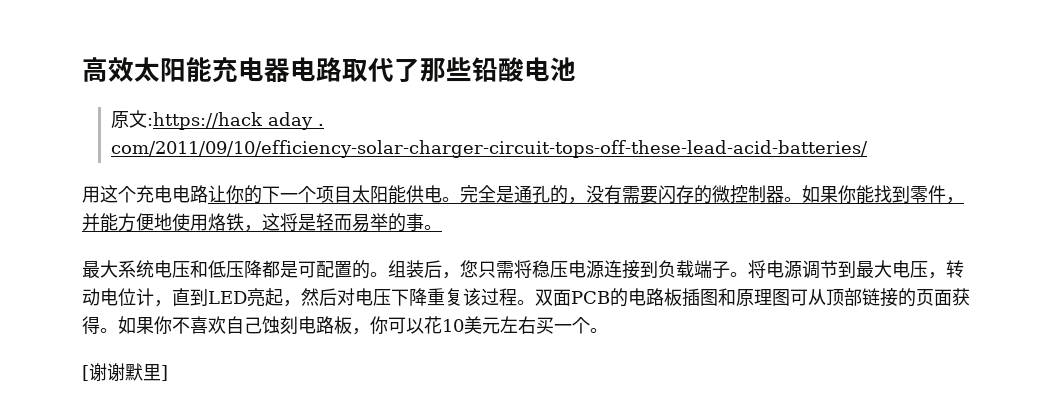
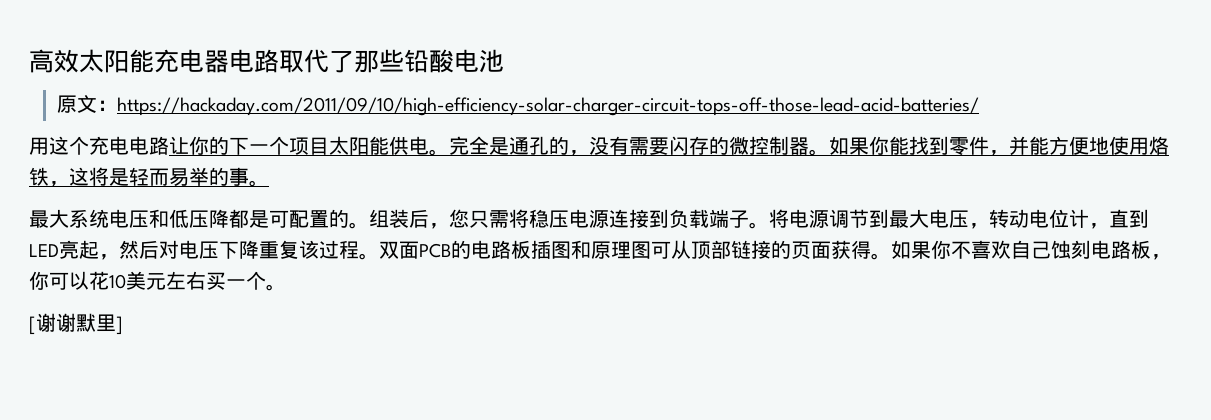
[146,112,324,130] [110,140,868,158] :https://hack aday . com/2011/09/10/efficiency-solar-charger-circuit-tops-off-these-lead-acid-batteries/ -> [96,97,979,116] ：https://hackaday.com/2011/09/10/high-efficiency-solar-charger-circuit-tops-off-those-lead-acid-batteries/

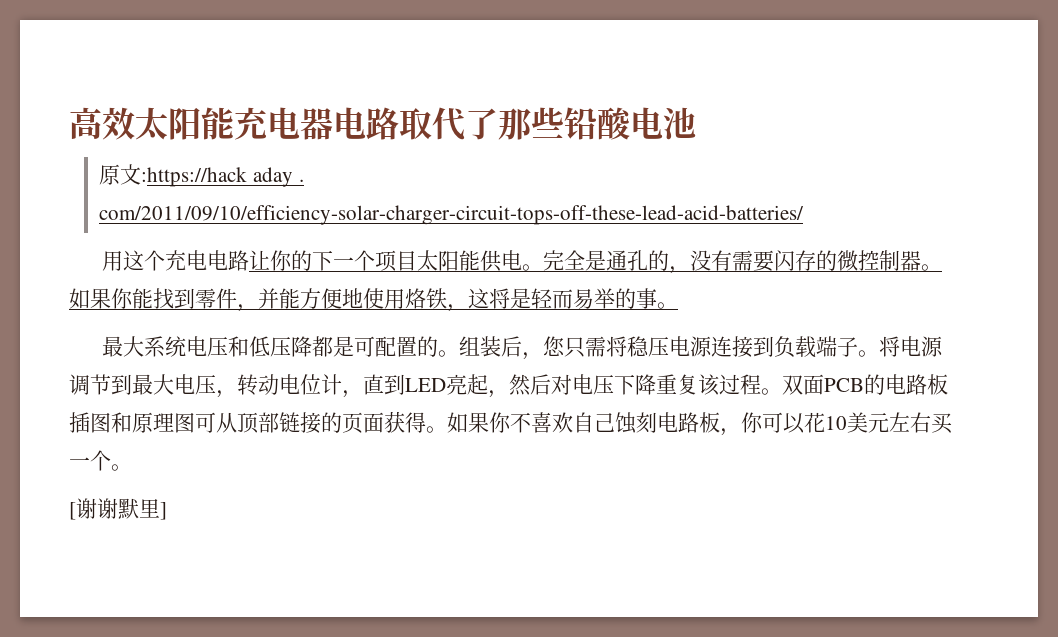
[96,97,979,116] ：https://hackaday.com/2011/09/10/high-efficiency-solar-charger-circuit-tops-off-those-lead-acid-batteries/ -> [141,167,304,187] [99,205,805,225] :https://hack aday . com/2011/09/10/efficiency-solar-charger-circuit-tops-off-these-lead-acid-batteries/

